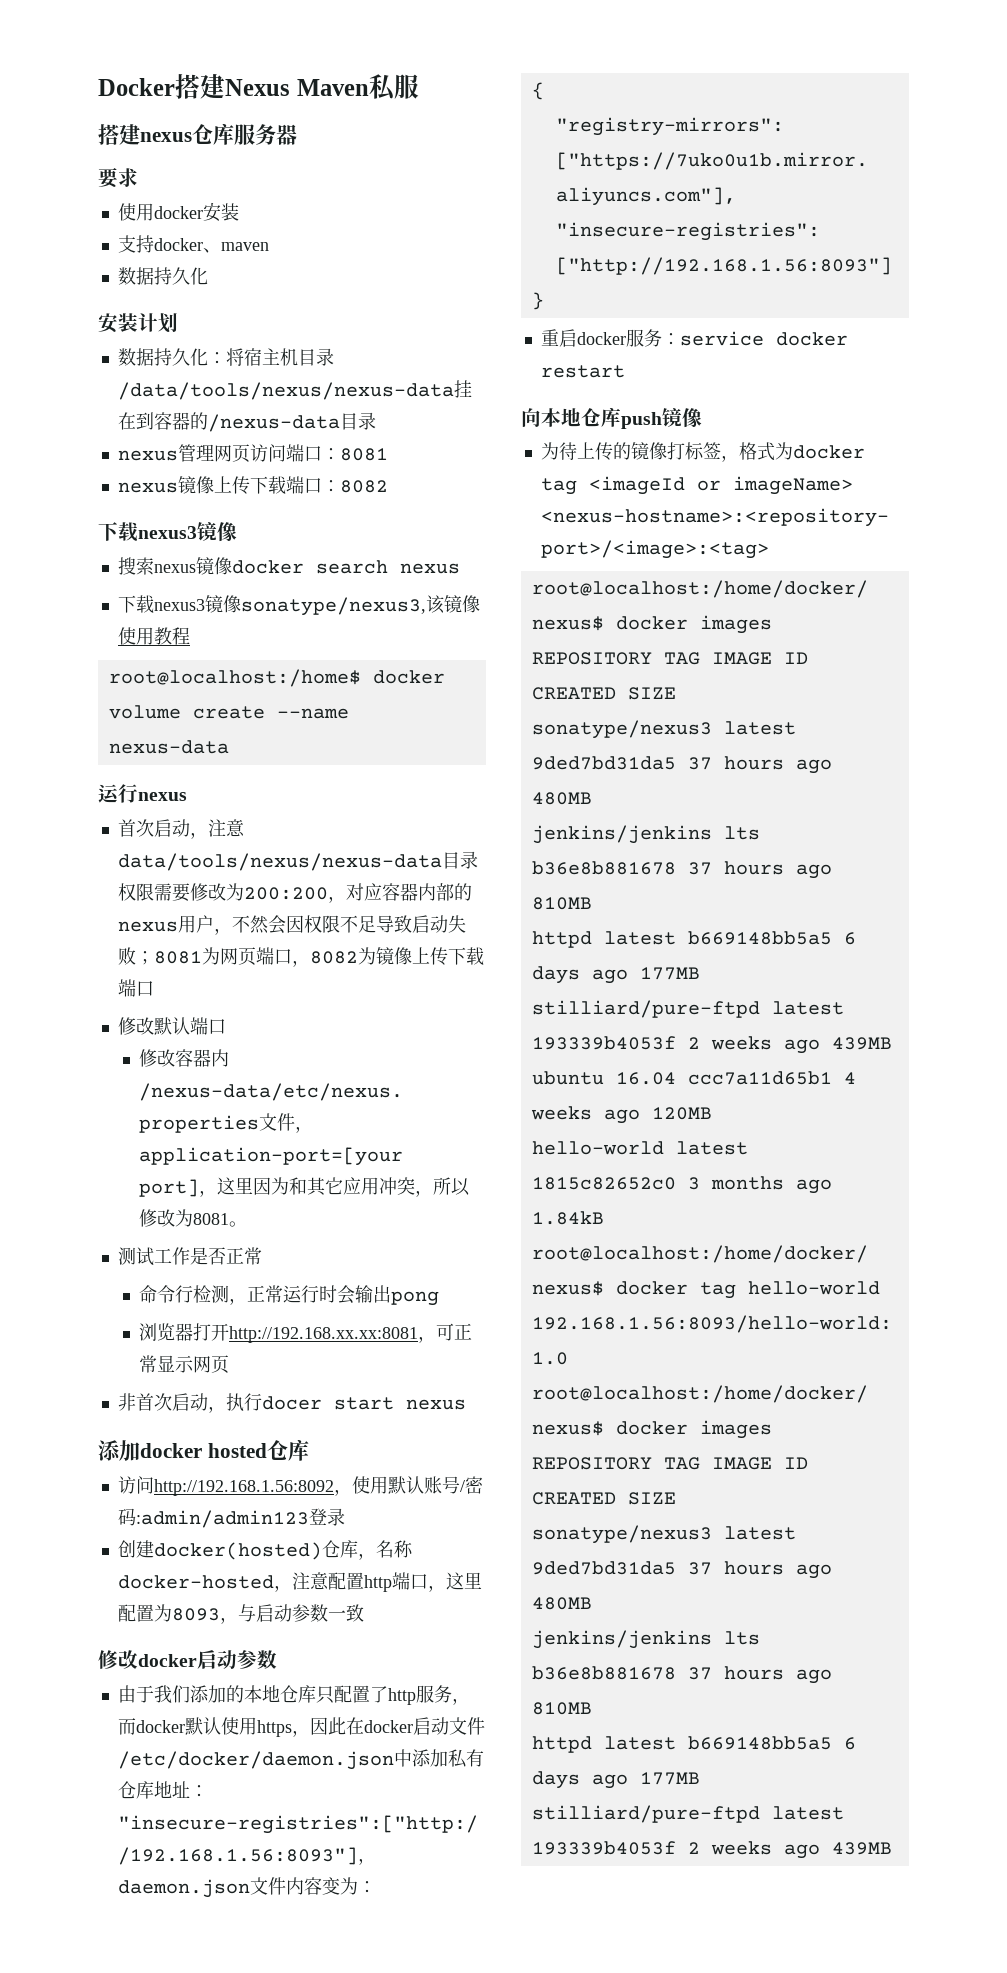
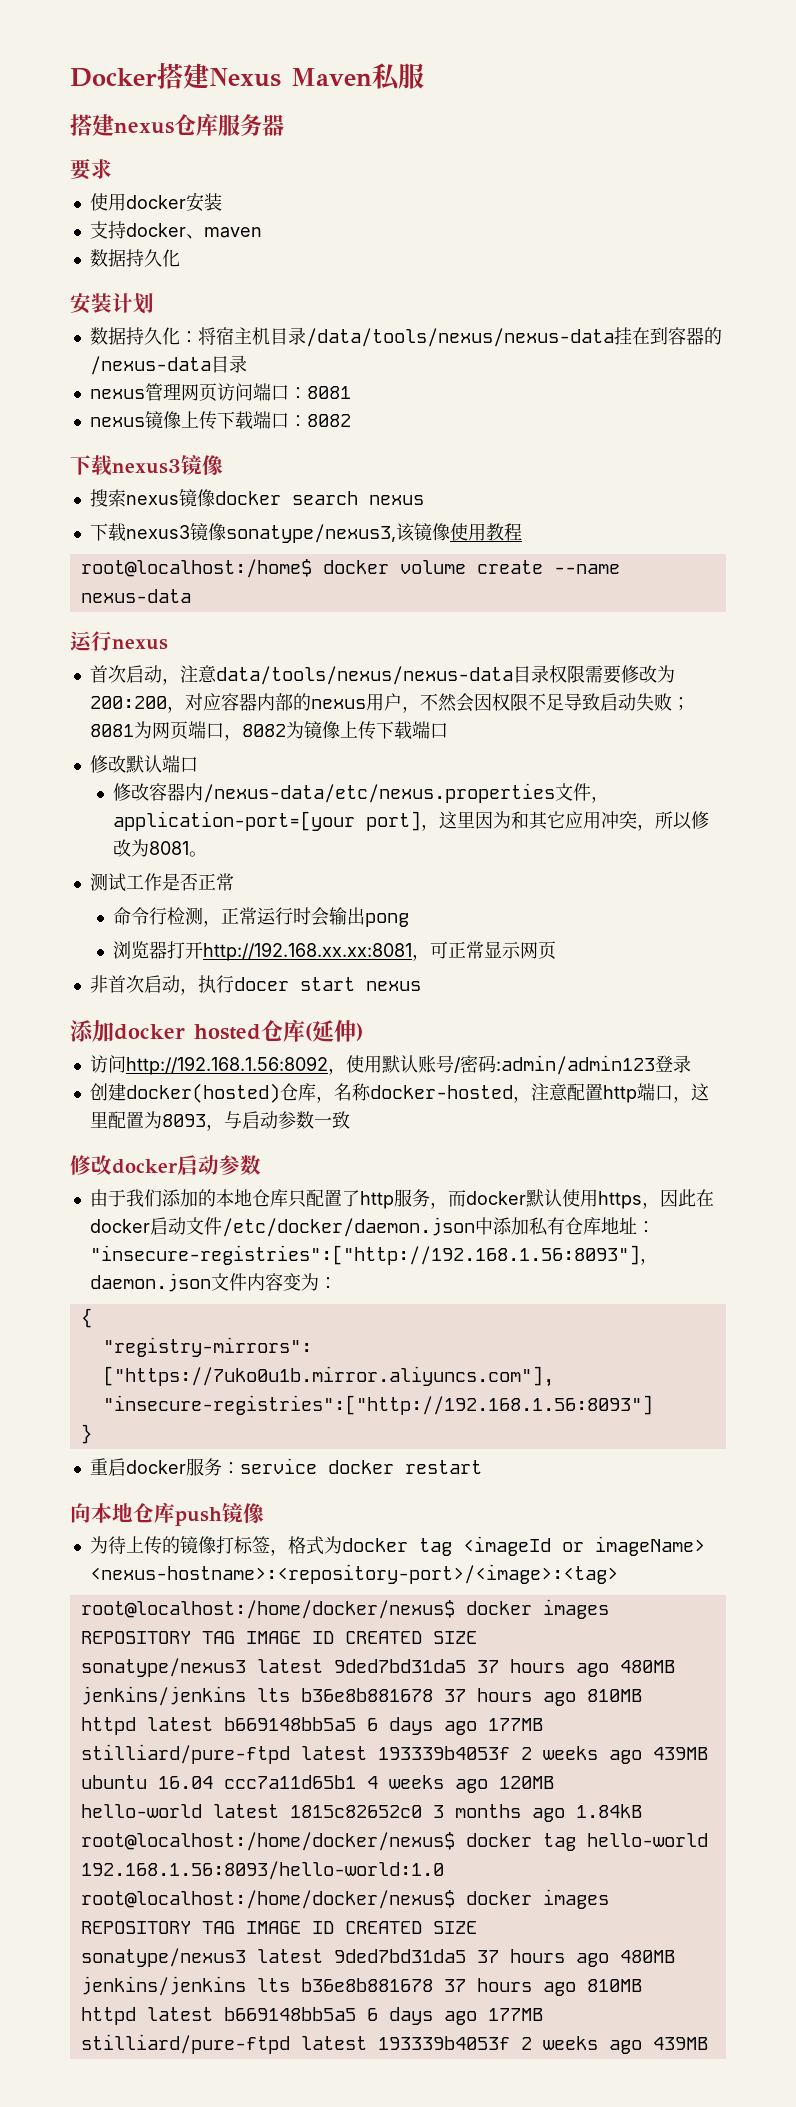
(309, 1450) none -> [305,1019,363,1042] (延伸)

